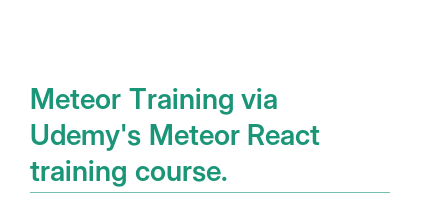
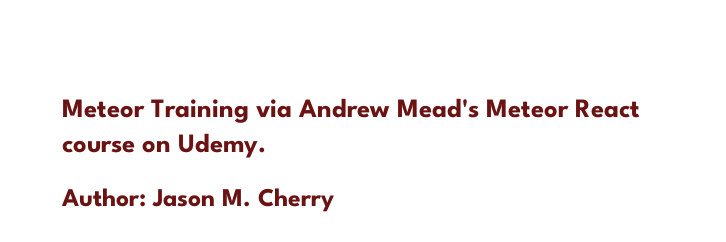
[30,124,321,151] [30,160,228,187] Udemy's Meteor React training course. -> [298,98,640,118] [62,133,267,158] [61,188,334,212] Andrew Mead's Meteor React course on Udemy. // Author: Jason M. Cherry

